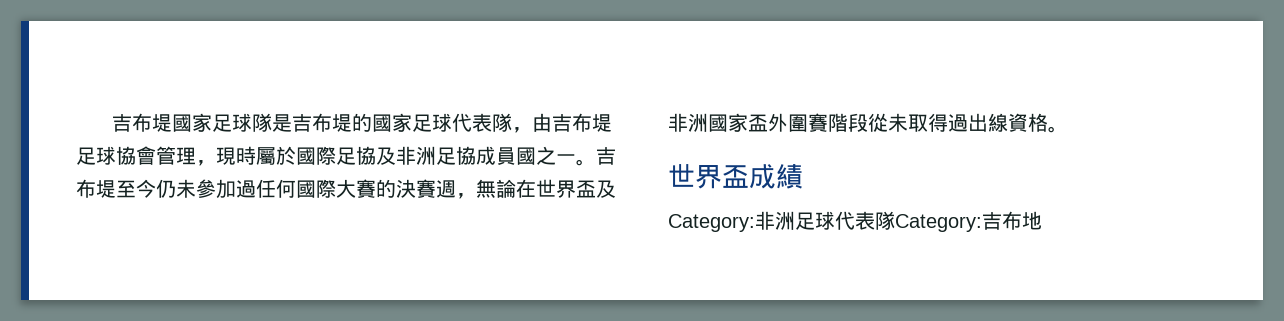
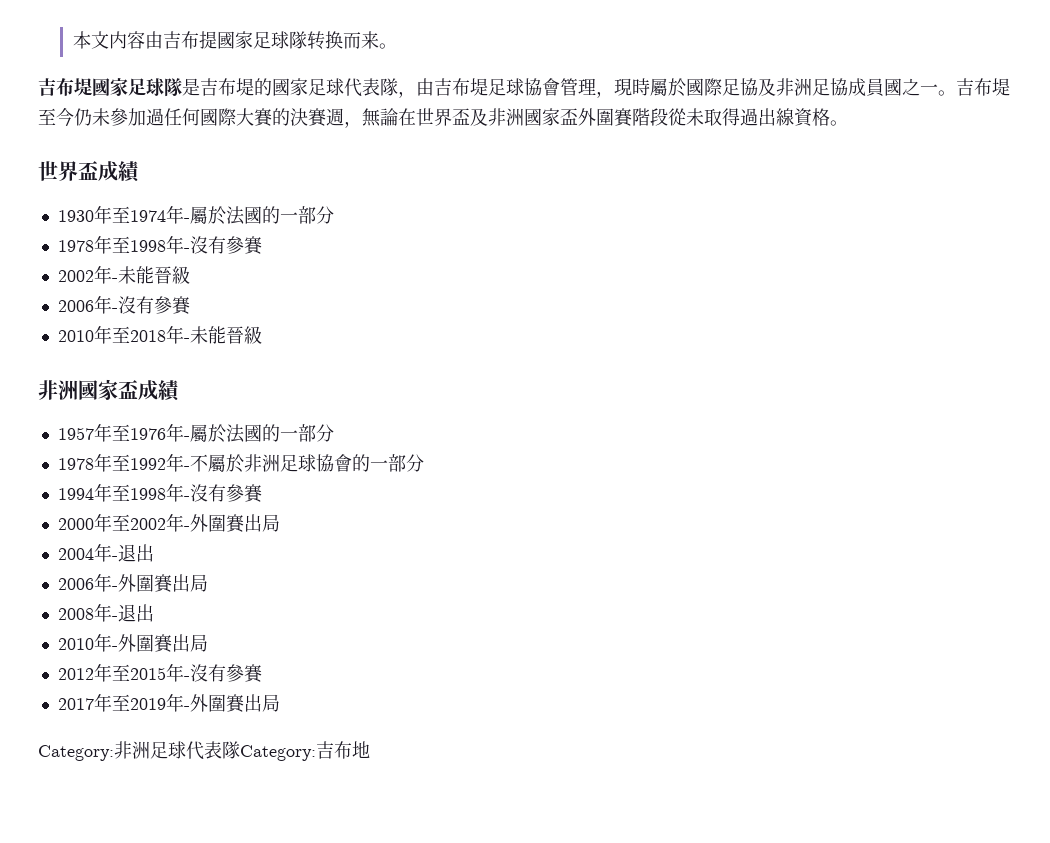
(111, 123) none -> [72,31,397,50] 本文内容由吉布提國家足球隊转换而来。 //
(803, 176) none -> [57,205,334,225] [57,235,263,255] [57,265,190,284] [57,295,191,315] [57,325,262,344] [38,379,181,402] [57,423,334,443] [57,453,424,473] [57,483,263,503] [57,513,280,533] [57,543,154,562] [57,573,208,593] [57,603,154,622] [57,633,208,653] [57,663,263,683] [57,693,280,713] // 1930年至1974年-屬於法國的一部分 // 1978年至1998年-沒有參賽 // 2002年-未能晉級 // 2006年-沒有參賽 // 2010年至2018年-未能晉級 // 非洲國家盃成績 // 1957年至1976年-屬於法國的一部分 // 1978年至1992年-不屬於非洲足球協會的一部分 // 1994年至1998年-沒有參賽 // 2000年至2002年-外圍賽出局 // 2004年-退出 // 2006年-外圍賽出局 // 2008年-退出 // 2010年-外圍賽出局 // 2012年至2015年-沒有參賽 // 2017年至2019年-外圍賽出局

